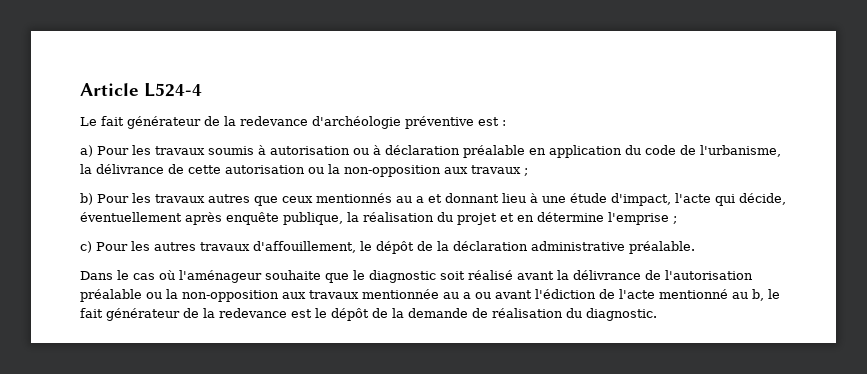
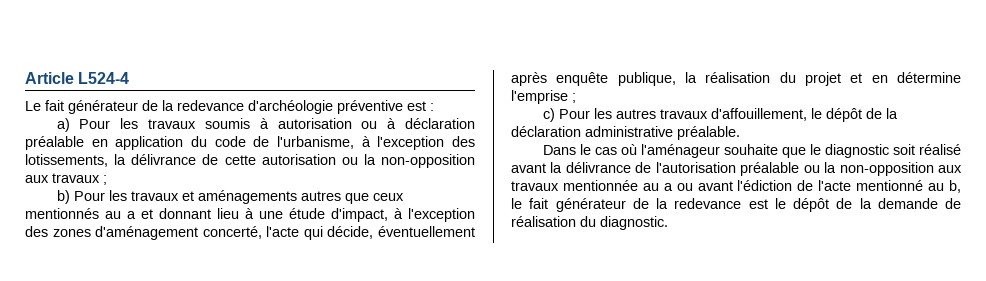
(781, 151) none -> [361,136,476,150] [25,154,108,167] à l'exception des lotissements,
(205, 198) none -> [181,190,297,204] et aménagements
(671, 199) none -> [394,208,475,222] [25,226,262,240] à l'exception des zones d'aménagement concerté,

